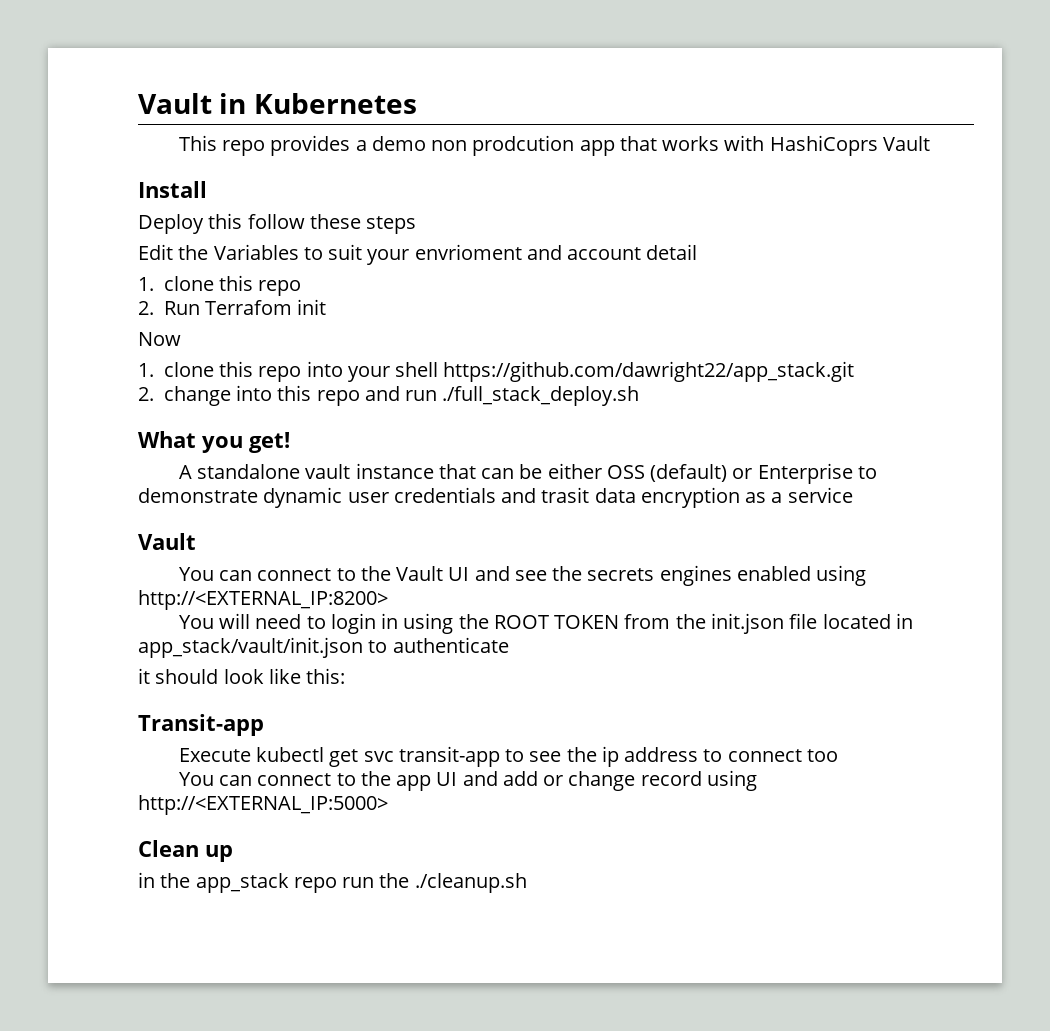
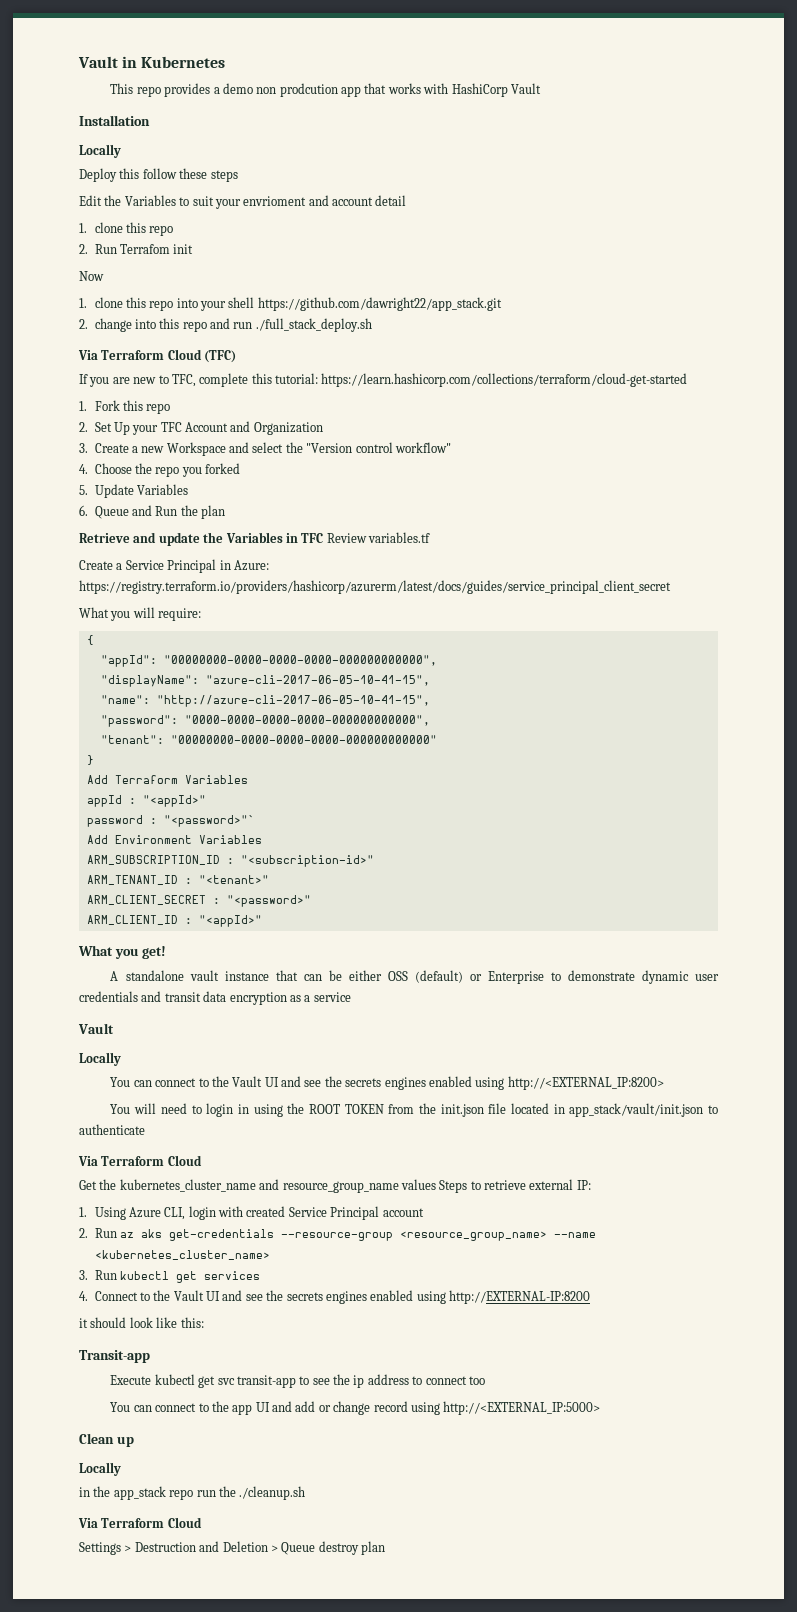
[769,135,931,156] [138,181,207,198] HashiCoprs Vault // Install -> [451,83,541,97] [79,115,150,126] [79,144,121,158] HashiCorp Vault // Installation // Locally
(640, 396) none -> [78,349,237,363] [79,373,688,387] [79,400,171,414] [79,421,323,435] [79,442,451,456] [79,463,241,477] [79,484,188,498] [79,505,226,519] [79,532,430,546] [79,559,269,573] [79,580,671,594] [79,607,202,621] [86,635,94,645] [100,655,437,667] [100,675,430,687] [100,695,430,707] [100,715,430,727] [100,735,437,744] [86,755,94,765] [86,775,248,784] [86,795,206,807] [86,815,255,827] [86,835,262,844] [86,855,374,867] [86,875,269,885] [86,895,311,907] [86,915,262,927] // Via Terraform Cloud (TFC) // If you are new to TFC, complete this tutorial: https://learn.hashicorp.com/collections/terraform/cloud-get-started // 1. Fork this repo // 2. Set Up your TFC Account and Organization // 3. Create a new Workspace and select the "Version control workflow" // 4. Choose the repo you forked // 5. Update Variables // 6. Queue and Run the plan // Retrieve and update the Variables in TFC Review variables.tf // Create a Service Principal in Azure: https://registry.terraform.io/providers/hashicorp/azurerm/latest/docs/guides/service_principal_client_secret // What you will require: // { // "appId": "00000000-0000-0000-0000-000000000000", // "displayName": "azure-cli-2017-06-05-10-41-15", // "name": "http://azure-cli-2017-06-05-10-41-15", // "password": "0000-0000-0000-0000-000000000000", // "tenant": "00000000-0000-0000-0000-000000000000" // } // Add Terraform Variables // appId : "<appId>" // password : "<password>"` // Add Environment Variables // ARM_SUBSCRIPTION_ID : "<subscription-id>" // ARM_TENANT_ID : "<tenant>" // ARM_CLIENT_SECRET : "<password>" // ARM_CLIENT_ID : "<appId>"
[541,487,590,503] trasit -> [164,992,201,1002] transit
(196, 541) none -> [79,1052,121,1066] // Locally
(509, 645) none -> [78,1155,202,1166] [79,1179,591,1193] [79,1206,424,1220] [79,1228,596,1241] [94,1250,270,1260] [79,1270,260,1283] [79,1290,591,1304] // Via Terraform Cloud // Get the kubernetes_cluster_name and resource_group_name values Steps to retrieve external IP: // 1. Using Azure CLI, login with created Service Principal account // 2. Run az aks get-credentials --resource-group <resource_group_name> --name <kubernetes_cluster_name> // 3. Run kubectl get services // 4. Connect to the Vault UI and see the secrets engines enabled using http://EXTERNAL-IP:8200
(233, 853) none -> [79,1462,121,1476] // Locally
(527, 883) none -> [78,1517,202,1528] [79,1541,385,1555] // Via Terraform Cloud // Settings > Destruction and Deletion > Queue destroy plan

